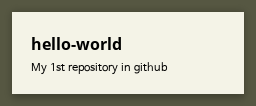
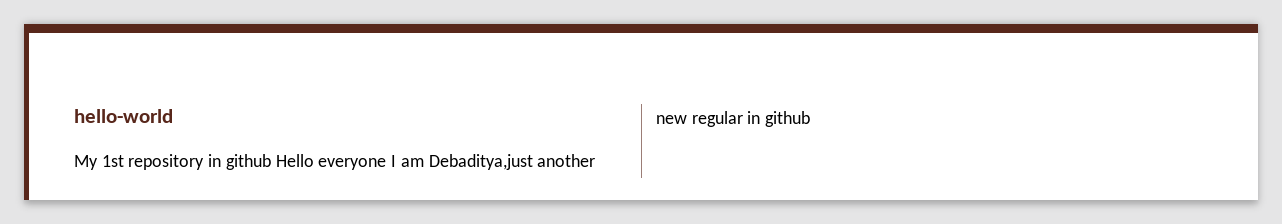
(168, 68) none -> [275,154,596,170] [656,111,811,127] Hello everyone I am Debaditya,just another new regular in github

